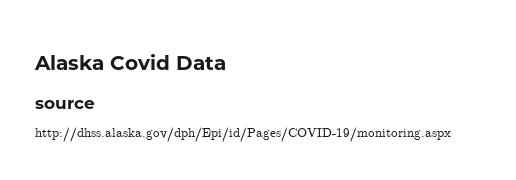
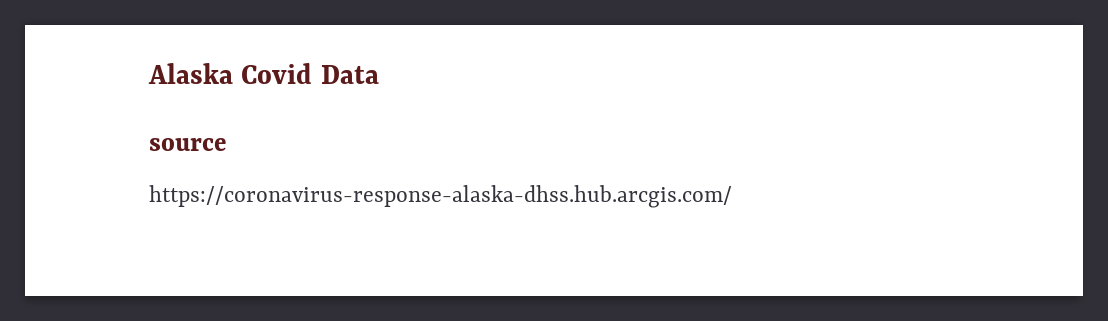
[35,127,451,143] http://dhss.alaska.gov/dph/Epi/id/Pages/COVID-19/monitoring.aspx -> [149,185,732,208] https://coronavirus-response-alaska-dhss.hub.arcgis.com/

